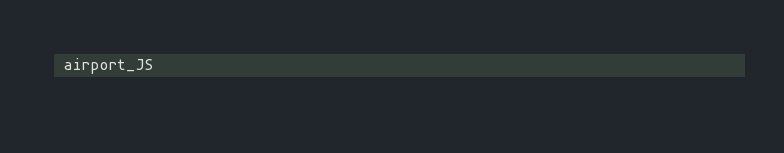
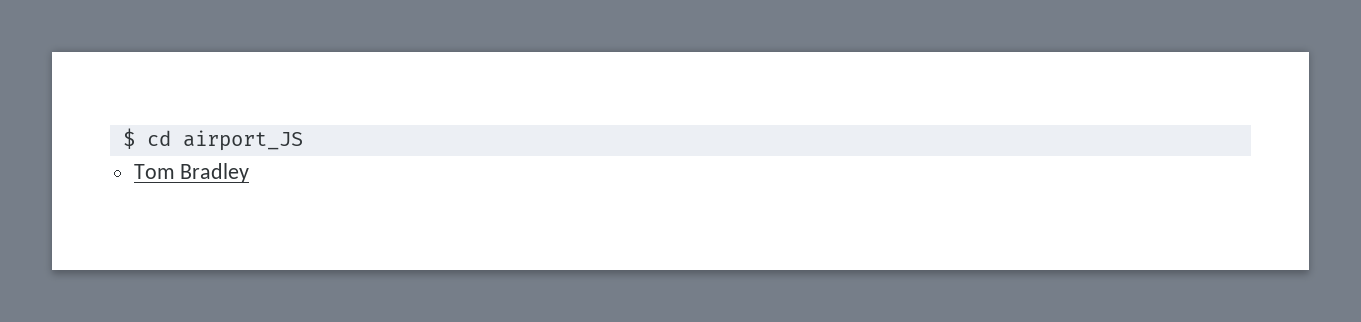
(64, 66) none -> [122,128,171,149] $ cd
(154, 66) none -> [133,163,250,183] // Tom Bradley

